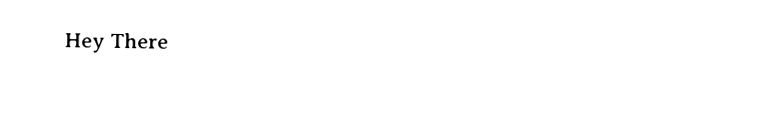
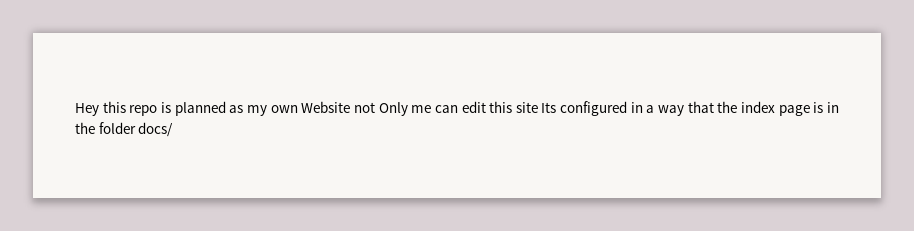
[109,32,169,49] There -> [102,101,840,116] [75,122,174,137] this repo is planned as my own Website not Only me can edit this site Its configured in a way that the index page is in the folder docs/

